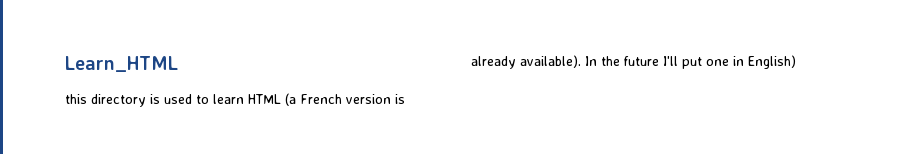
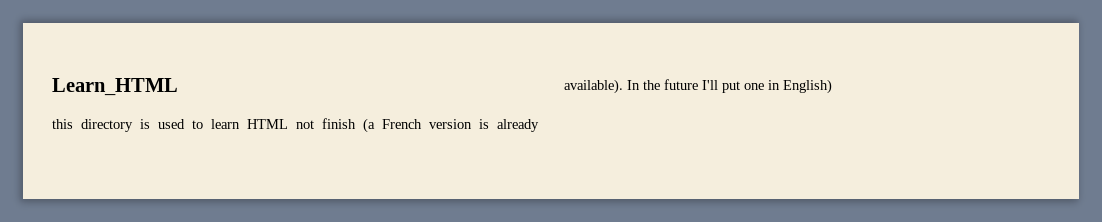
(281, 99) none -> [296,118,356,129] not finish

